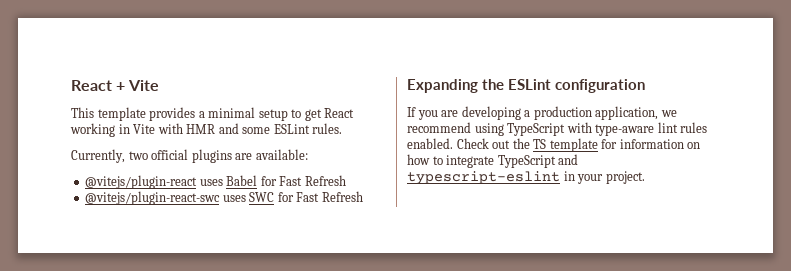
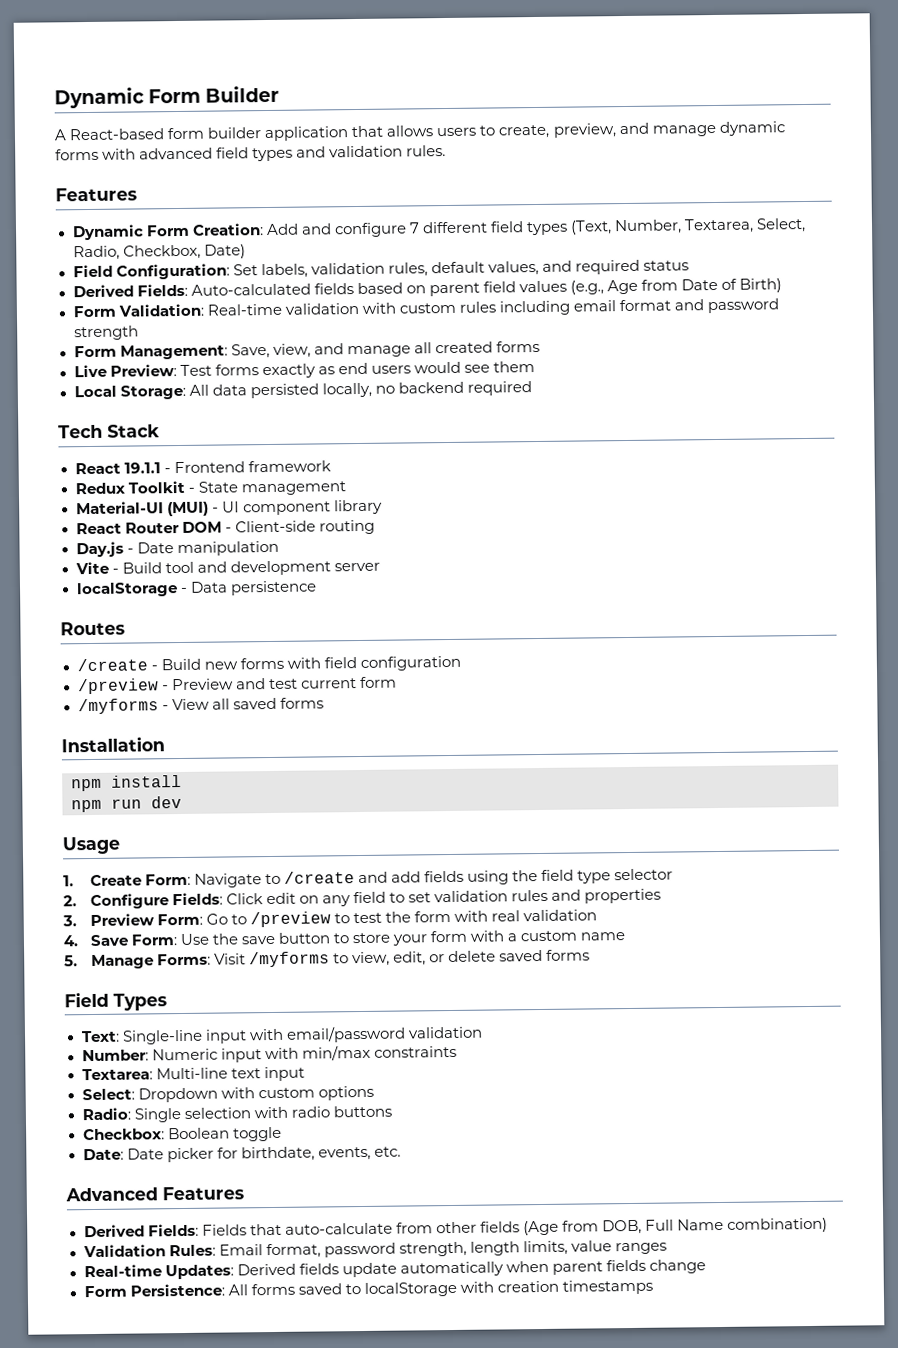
[71,80,160,91] [71,107,355,121] [70,123,343,137] [71,149,308,163] [85,175,346,189] [85,191,363,205] [407,79,645,93] [407,106,677,120] [407,122,708,136] [407,138,701,152] [407,154,579,168] [407,171,645,185] React + Vite // This template provides a minimal setup to get React working in Vite with HMR and some ESLint rules. // Currently, two official plugins are available: // @vitejs/plugin-react uses Babel for Fast Refresh // @vitejs/plugin-react-swc uses SWC for Fast Refresh // Expanding the ESLint configuration // If you are developing a production application, we recommend using TypeScript with type-aware lint rules enabled. Check out the TS template for information on how to integrate TypeScript and typescript-eslint in your project. -> [54,85,280,109] [54,121,786,142] [55,144,447,162] [55,187,137,202] [71,217,807,241] [72,244,246,261] [72,259,689,280] [72,278,783,298] [72,298,780,318] [73,325,139,341] [73,340,540,360] [73,361,536,379] [73,381,532,400] [58,424,160,439] [74,460,331,475] [74,480,346,496] [75,499,383,517] [75,519,375,535] [75,540,279,558] [74,560,380,576] [75,580,317,598] [60,621,125,636] [76,655,461,672] [77,676,397,695] [77,697,324,715] [61,736,165,753] [71,774,182,792] [71,795,182,813] [62,836,120,855] [63,868,674,888] [63,888,662,910] [62,909,598,928] [63,930,626,947] [64,949,591,970] [64,991,167,1011] [80,1025,483,1045] [81,1044,457,1063] [81,1066,305,1082] [81,1085,374,1103] [81,1105,392,1123] [82,1126,282,1142] [82,1146,401,1163] [65,1186,244,1202] [83,1217,829,1238] [82,1240,667,1259] [83,1259,706,1280] [83,1279,653,1298] Dynamic Form Builder // A React-based form builder application that allows users to create, preview, and manage dynamic forms with advanced field types and validation rules. // Features // Dynamic Form Creation: Add and configure 7 different field types (Text, Number, Textarea, Select, Radio, Checkbox, Date) // Field Configuration: Set labels, validation rules, default values, and required status // Derived Fields: Auto-calculated fields based on parent field values (e.g., Age from Date of Birth) // Form Validation: Real-time validation with custom rules including email format and password strength // Form Management: Save, view, and manage all created forms // Live Preview: Test forms exactly as end users would see them // Local Storage: All data persisted locally, no backend required // Tech Stack // React 19.1.1 - Frontend framework // Redux Toolkit - State management // Material-UI (MUI) - UI component library // React Router DOM - Client-side routing // Day.js - Date manipulation // Vite - Build tool and development server // localStorage - Data persistence // Routes // /create - Build new forms with field configuration // /preview - Preview and test current form // /myforms - View all saved forms // Installation // npm install // npm run dev // Usage // 1. Create Form: Navigate to /create and add fields using the field type selector // 2. Configure Fields: Click edit on any field to set validation rules and properties // 3. Preview Form: Go to /preview to test the form with real validation // 4. Save Form: Use the save button to store your form with a custom name // 5. Manage Forms: Visit /myforms to view, edit, or delete saved forms // Field Types // Text: Single-line input with email/password validation // Number: Numeric input with min/max constraints // Textarea: Multi-line text input // Select: Dropdown with custom options // Radio: Single selection with radio buttons // Checkbox: Boolean toggle // Date: Date picker for birthdate, events, etc. // Advanced Features // Derived Fields: Fields that auto-calculate from other fields (Age from DOB, Full Name combination) // Validation Rules: Email format, password strength, length limits, value ranges // Real-time Updates: Derived fields update automatically when parent fields change // Form Persistence: All forms saved to localStorage with creation timestamps

